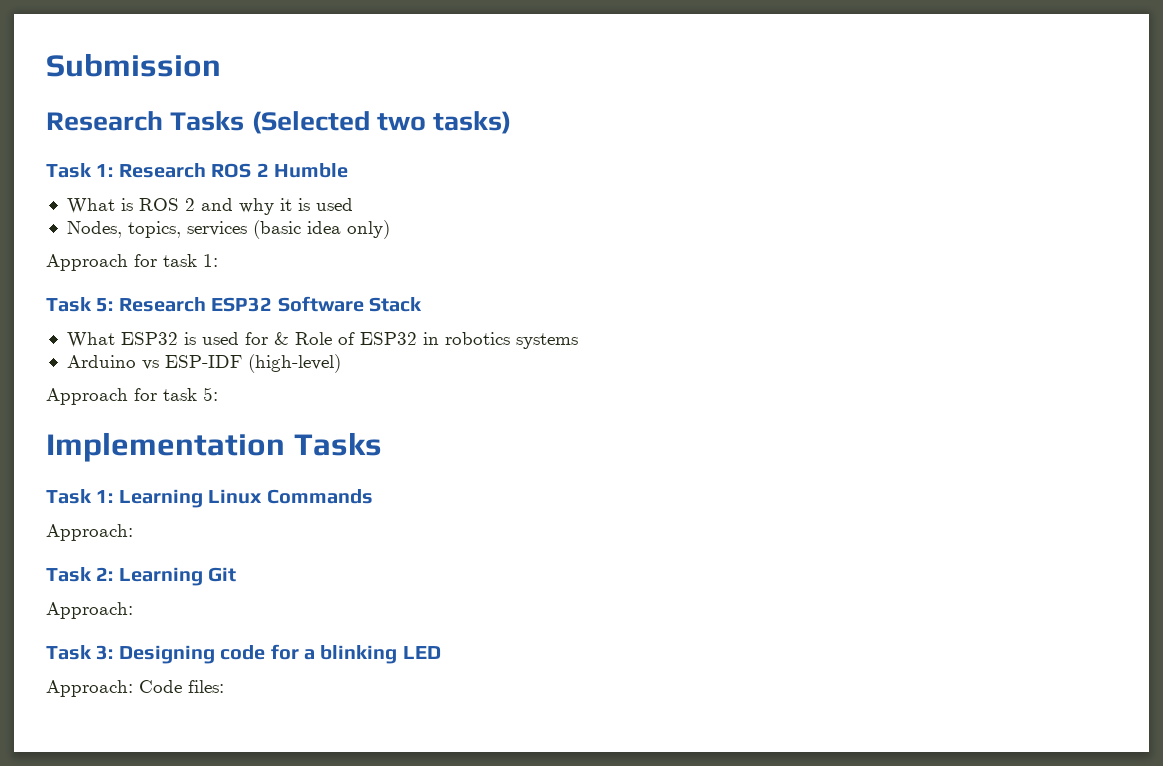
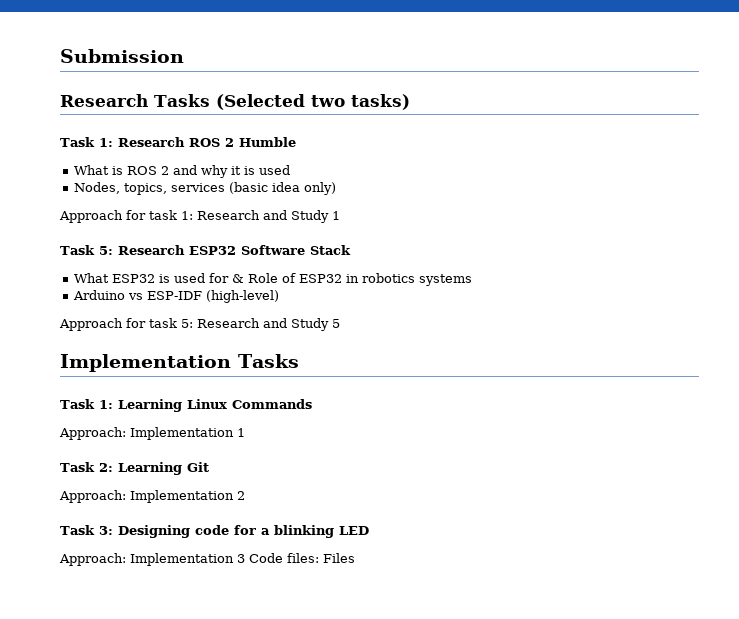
(218, 260) none -> [197,210,340,223] Research and Study 1
(218, 394) none -> [197,318,340,331] Research and Study 5
(133, 532) none -> [130,427,245,440] Implementation 1
(133, 610) none -> [130,490,245,503] Implementation 2
(133, 688) none -> [130,553,245,566] Implementation 3
(224, 686) none -> [323,553,355,563] Files

